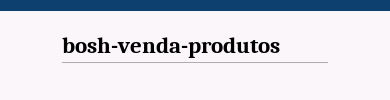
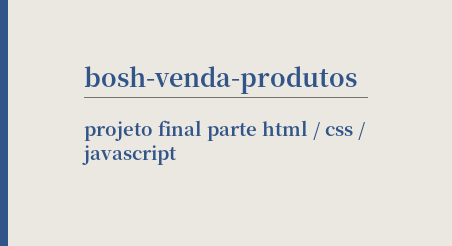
(280, 47) none -> [84,120,366,141] [82,145,177,165] // projeto final parte html / css / javascript

